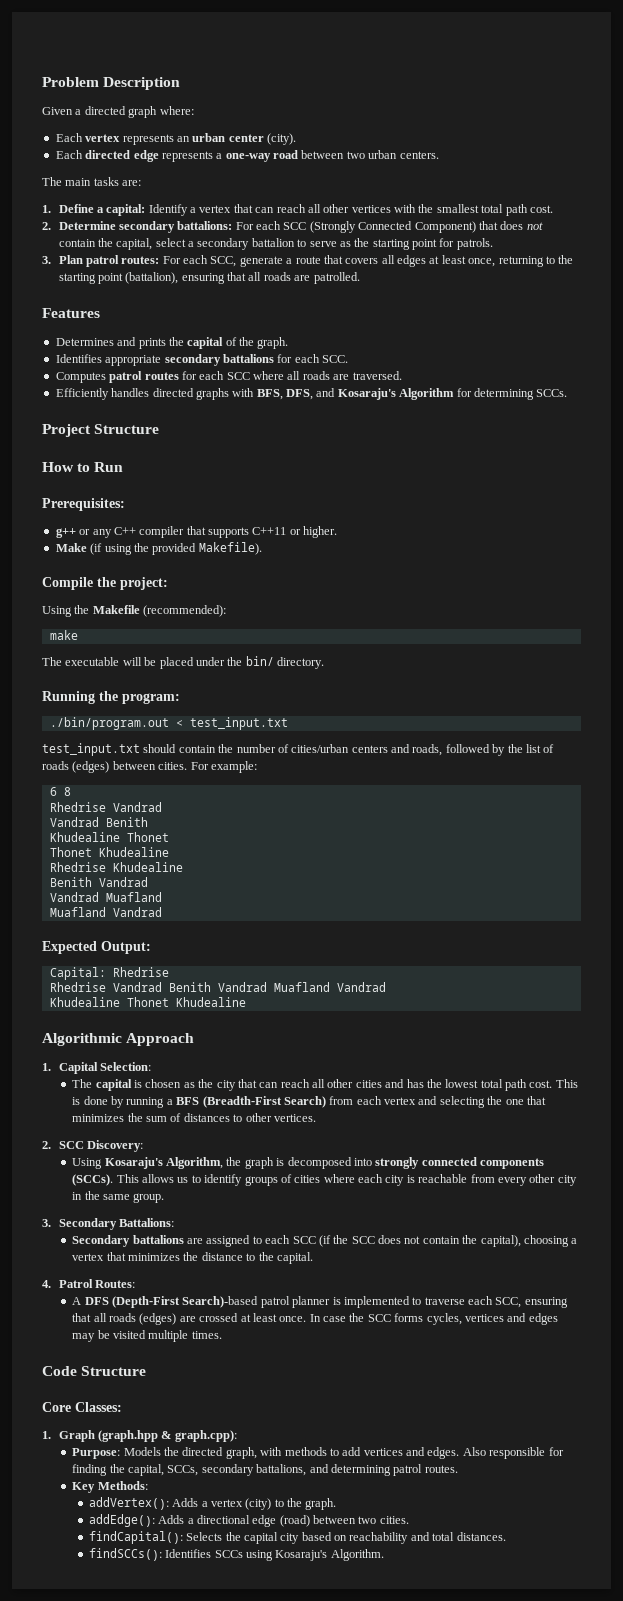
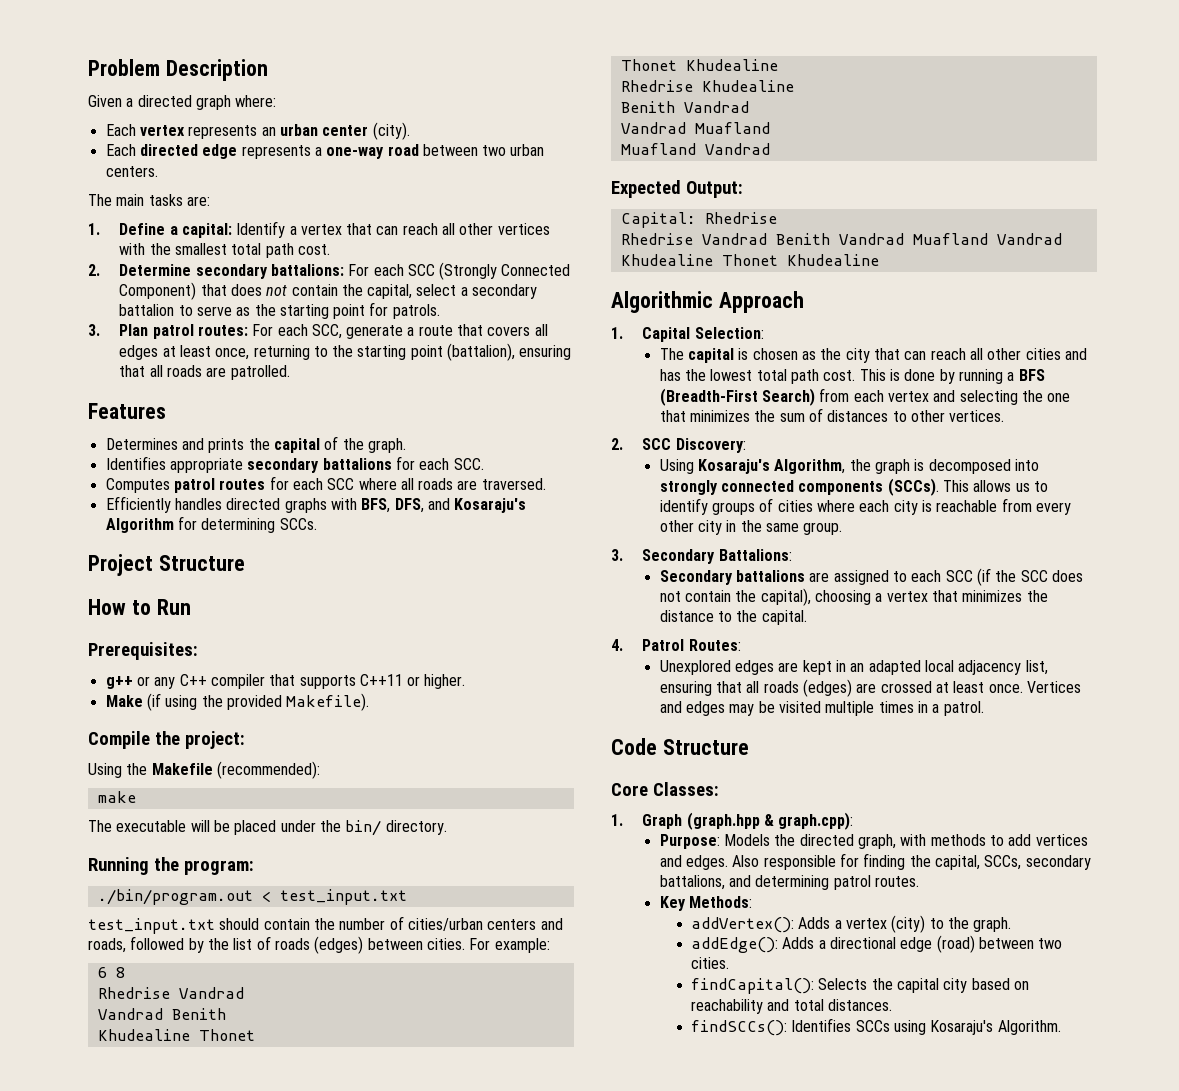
[72,1296,522,1308] A DFS (Depth-First Search)-based patrol planner is implemented to traverse each SCC, -> [659,660,1048,675] Unexplored edges are kept in an adapted local adjacency list,
[309,1313,504,1325] In case the SCC forms cycles, vertices -> [1027,681,1082,693] Vertices
[191,1331,222,1339] times. -> [878,701,984,716] times in a patrol.

